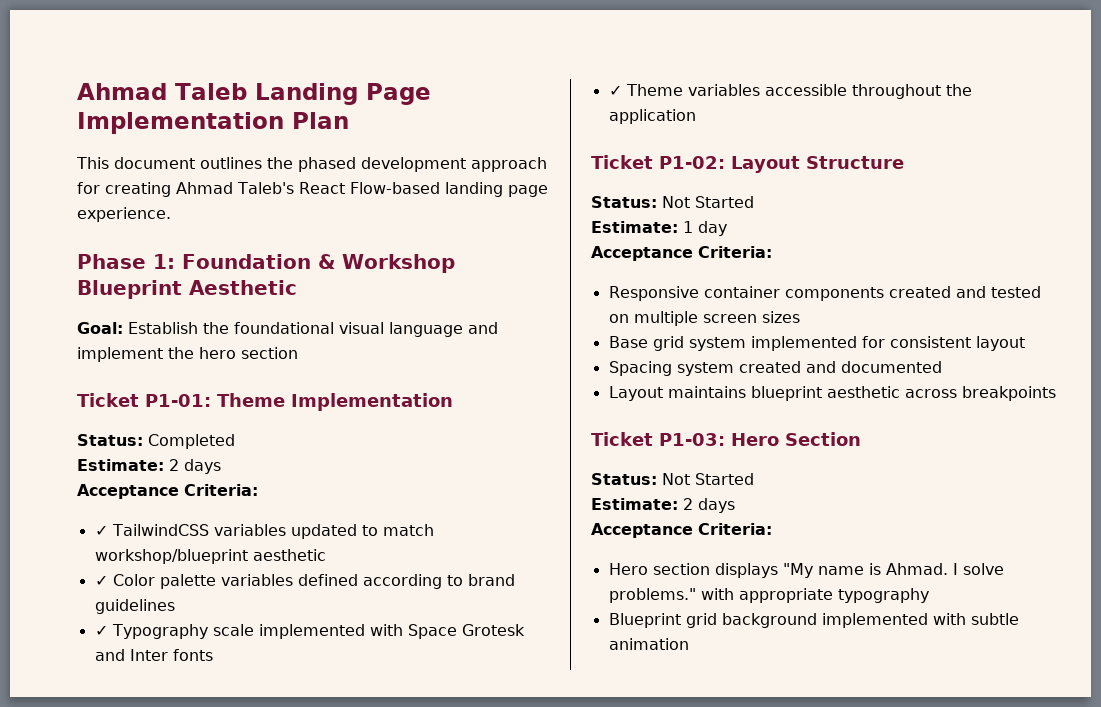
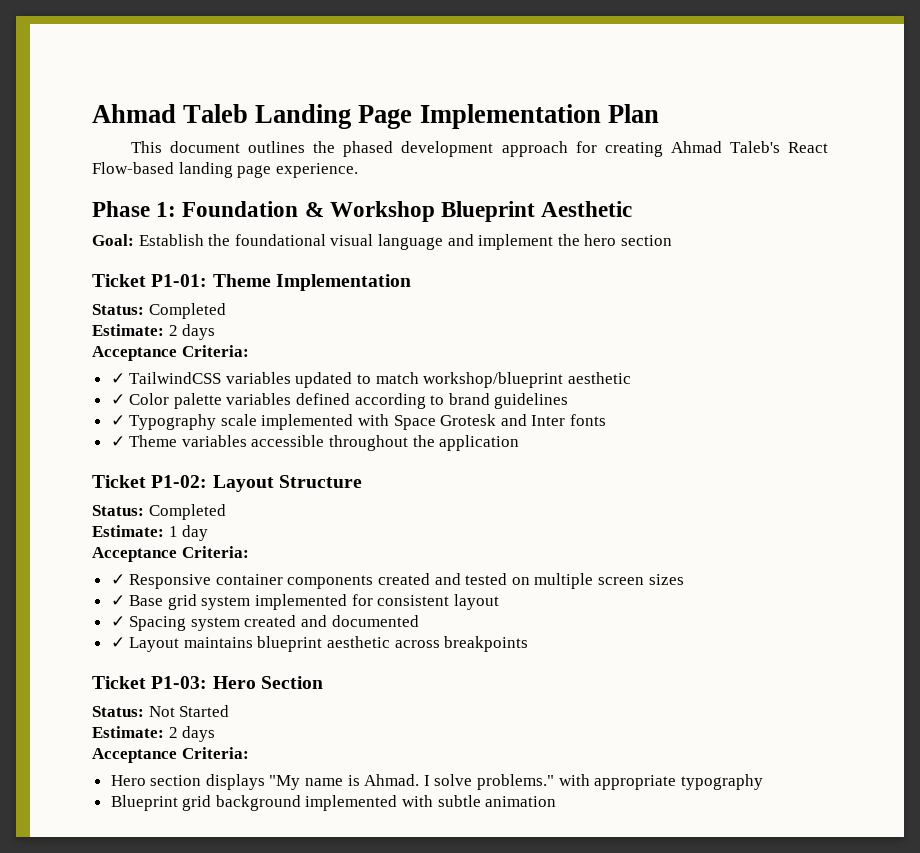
[662,196,754,208] Not Started -> [148,504,226,520] Completed
(772, 252) none -> [110,574,125,585] ✓
(800, 317) none -> [110,595,125,606] ✓
(1025, 343) none -> [110,616,125,627] ✓
(942, 367) none -> [110,637,125,648] ✓

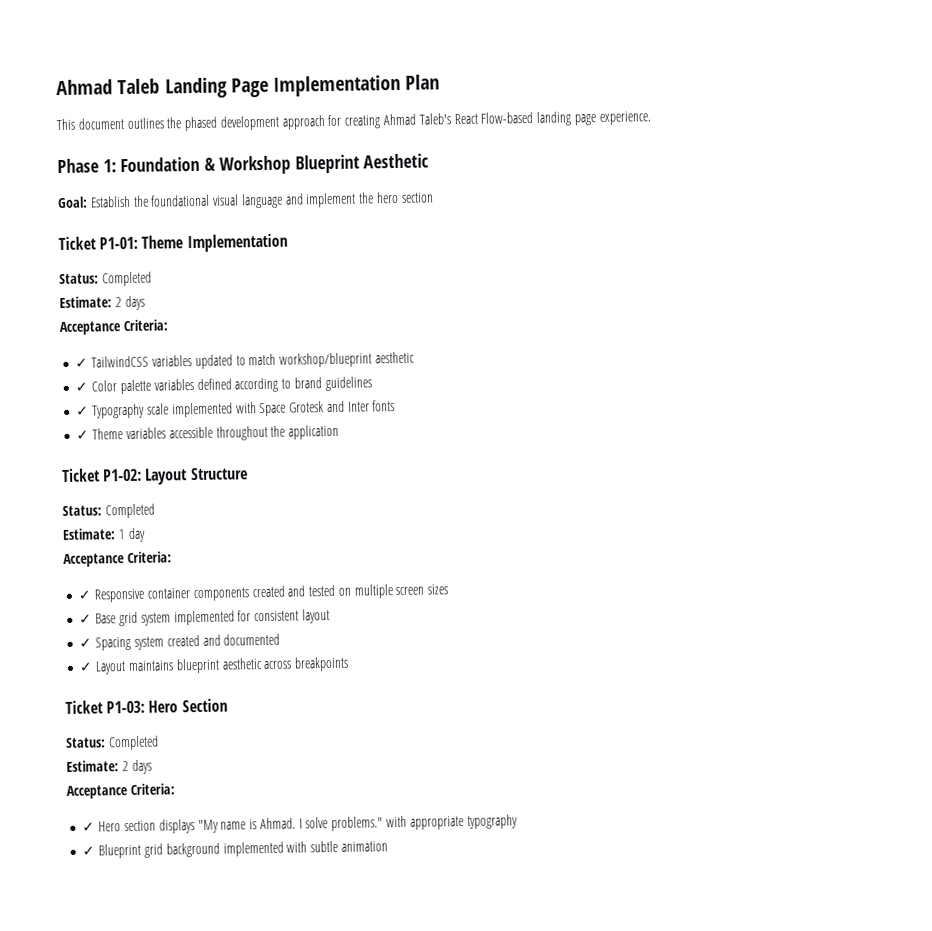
[148,705,230,717] [92,726,216,742] [92,747,249,763] Not Started // Estimate: 2 days // Acceptance Criteria: // -> [107,735,159,751] [66,759,152,774] [66,783,175,799] [82,822,96,832] Completed // Estimate: 2 days // Acceptance Criteria: // ✓
(763, 782) none -> [82,846,96,856] ✓

